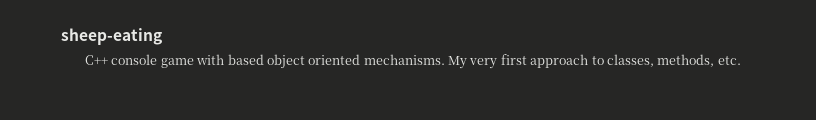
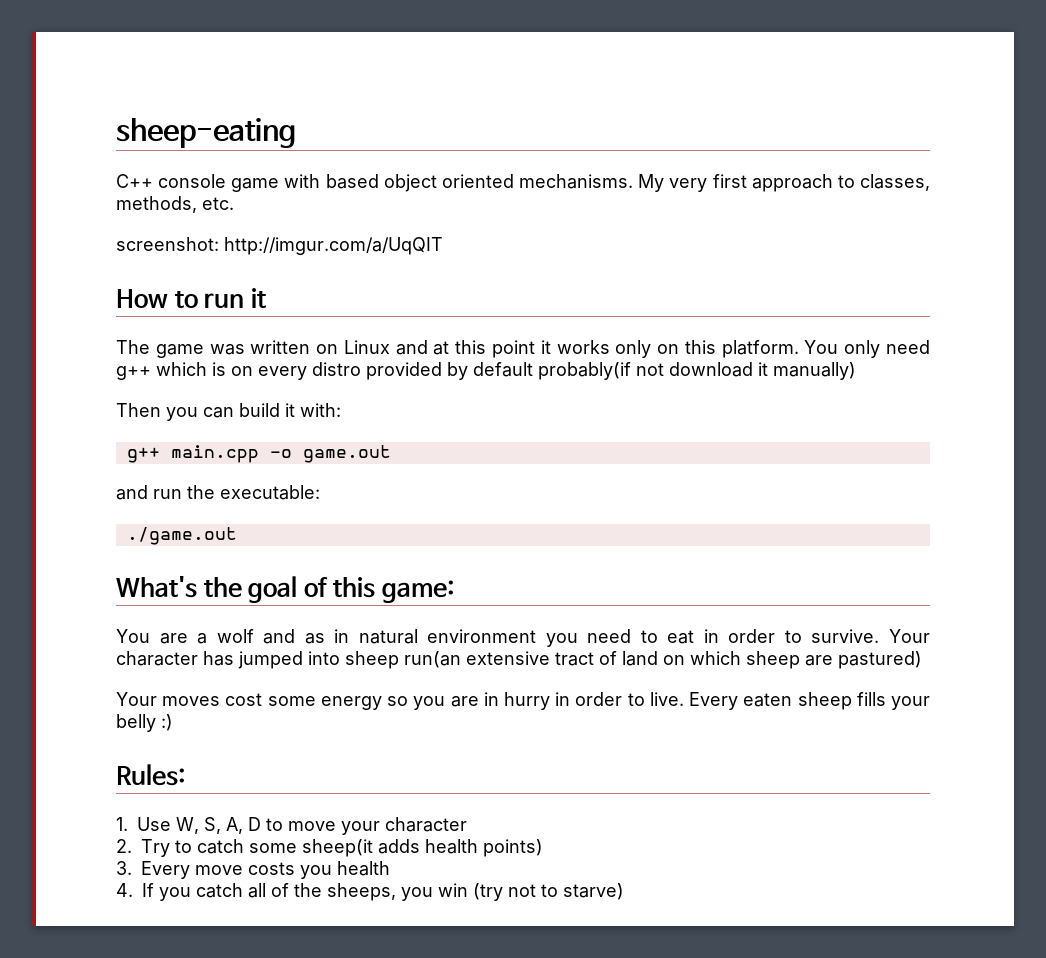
(741, 60) none -> [116,237,443,255] [116,288,266,308] [116,340,931,358] [116,362,856,380] [116,403,341,421] [126,445,391,463] [116,485,320,500] [126,527,237,545] [116,576,455,603] [116,629,930,647] [116,651,922,669] [116,692,930,710] [116,714,173,732] [116,764,185,786] [116,817,467,835] [116,839,543,857] [116,861,390,879] [116,883,624,901] // screenshot: http://imgur.com/a/UqQIT // How to run it // The game was written on Linux and at this point it works only on this platform. You only need g++ which is on every distro provided by default probably(if not download it manually) // Then you can build it with: // g++ main.cpp -o game.out // and run the executable: // ./game.out // What's the goal of this game: // You are a wolf and as in natural environment you need to eat in order to survive. Your character has jumped into sheep run(an extensive tract of land on which sheep are pastured) // Your moves cost some energy so you are in hurry in order to live. Every eaten sheep fills your belly :) // Rules: // 1. Use W, S, A, D to move your character // 2. Try to catch some sheep(it adds health points) // 3. Every move costs you health // 4. If you catch all of the sheeps, you win (try not to starve)

